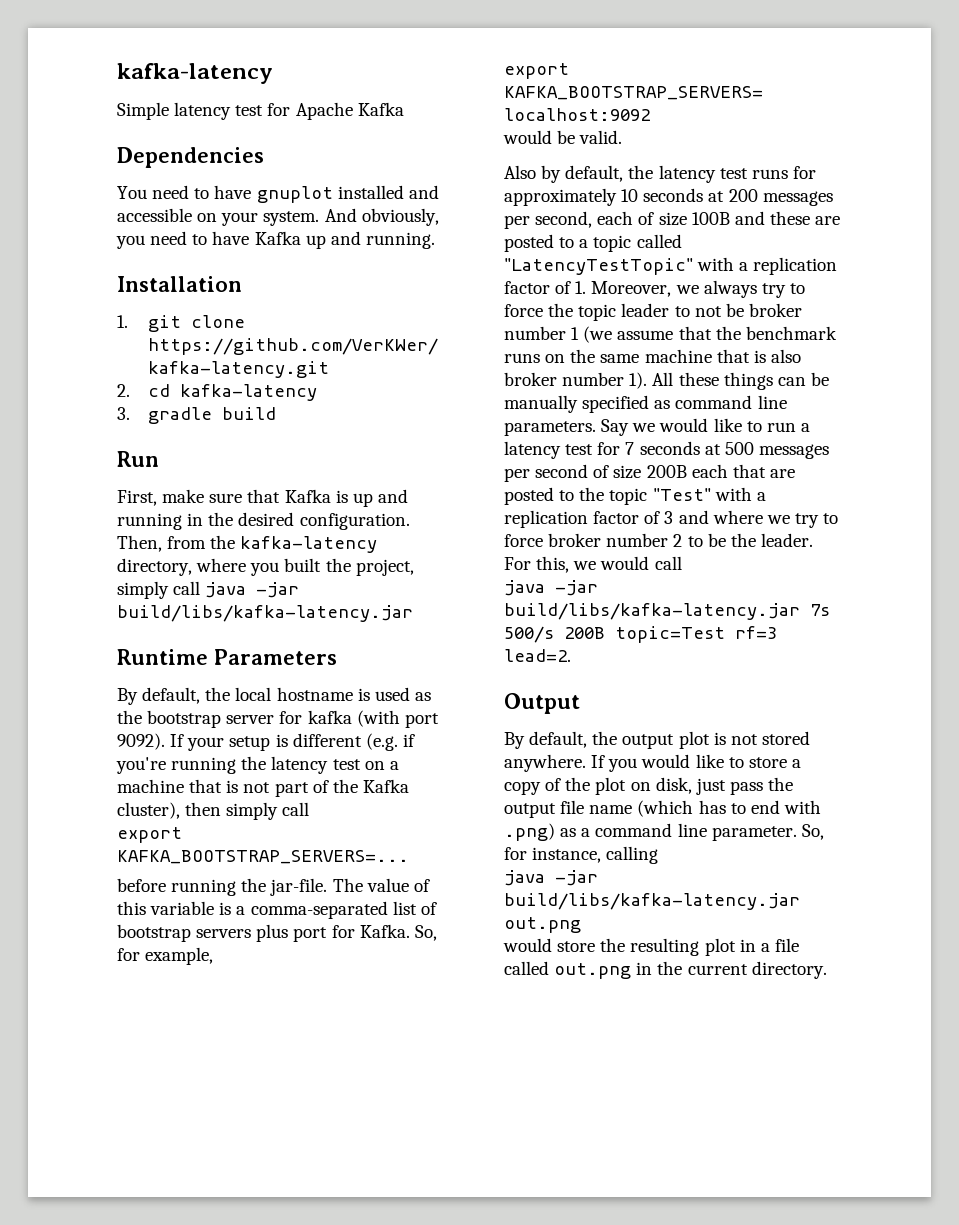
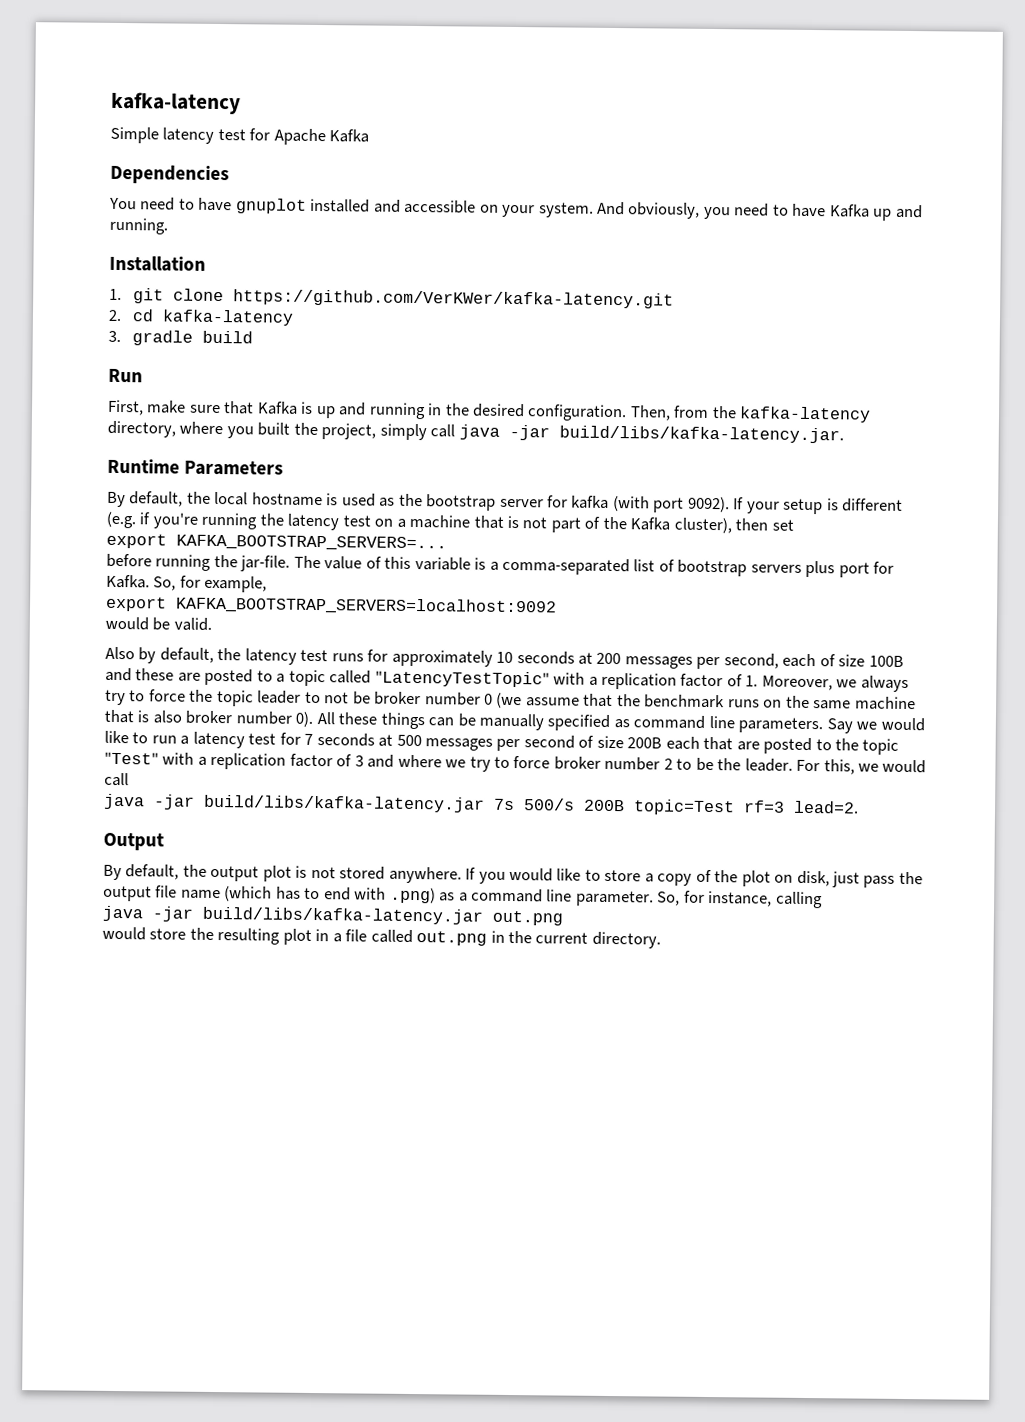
[117,605,413,622] build/libs/kafka-latency.jar -> [558,425,844,444] build/libs/kafka-latency.jar.
[226,802,310,820] simply call -> [771,519,794,531] set
[571,327,580,340] 1 -> [484,693,494,705] 0
[629,372,648,389] 1). -> [295,711,314,727] 0).

